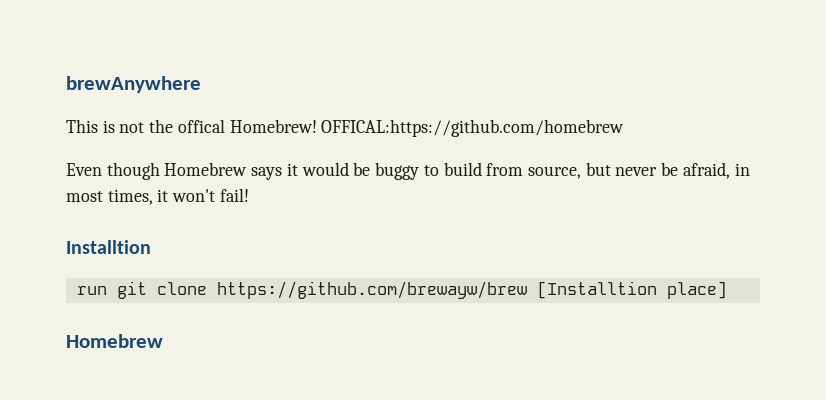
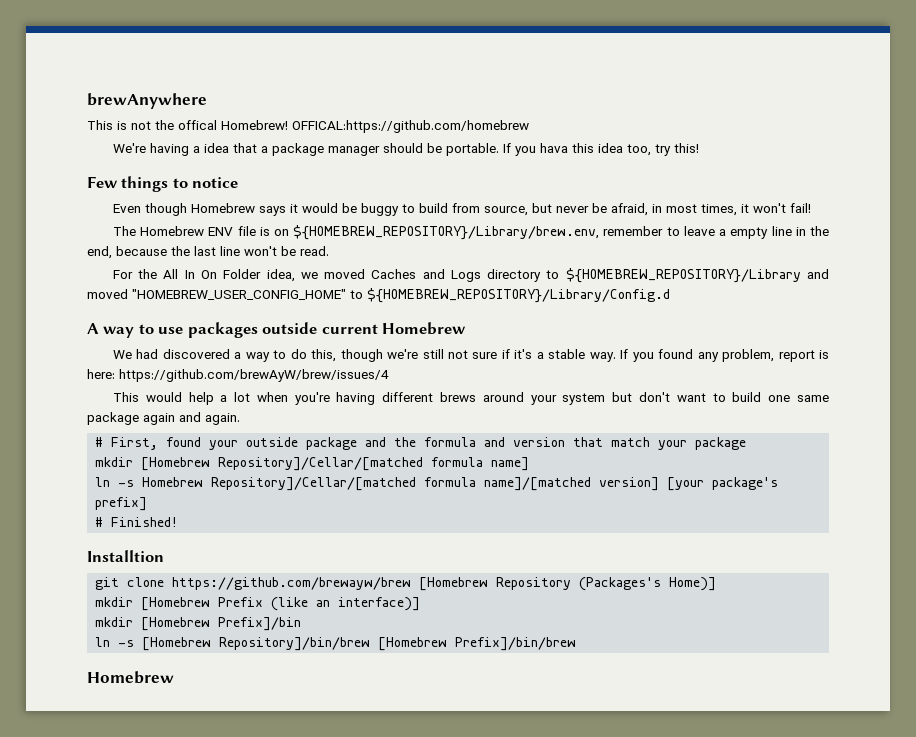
(625, 128) none -> [112,143,699,156] [87,176,239,192] // We're having a idea that a package manager should be portable. If you hava this idea too, try this! // Few things to notice
(249, 195) none -> [112,225,830,240] [87,246,329,259] [112,268,829,283] [87,288,670,303] [87,322,467,338] [112,349,830,362] [87,369,389,382] [112,392,830,405] [87,412,240,425] [95,437,747,450] [95,457,530,471] [95,477,779,491] [95,497,148,511] [95,517,179,527] // The Homebrew ENV file is on ${HOMEBREW_REPOSITORY}/Library/brew.env, remember to leave a empty line in the end, because the last line won't be read. // For the All In On Folder idea, we moved Caches and Logs directory to ${HOMEBREW_REPOSITORY}/Library and moved "HOMEBREW_USER_CONFIG_HOME" to ${HOMEBREW_REPOSITORY}/Library/Config.d // A way to use packages outside current Homebrew // We had discovered a way to do this, though we're still not sure if it's a stable way. If you found any problem, report is here: https://github.com/brewAyW/brew/issues/4 // This would help a lot when you're having different brews around your system but don't want to build one same package again and again. // # First, found your outside package and the formula and version that match your package // mkdir [Homebrew Repository]/Cellar/[matched formula name] // ln -s Homebrew Repository]/Cellar/[matched formula name]/[matched version] [your package's prefix] // # Finished!
[76,286,107,295] run -> (164, 556) none
[536,281,727,299] [Installtion place] -> [419,577,717,591] [95,597,421,611] [95,617,302,631] [95,637,577,651] [Homebrew Repository (Packages's Home)] // mkdir [Homebrew Prefix (like an interface)] // mkdir [Homebrew Prefix]/bin // ln -s [Homebrew Repository]/bin/brew [Homebrew Prefix]/bin/brew

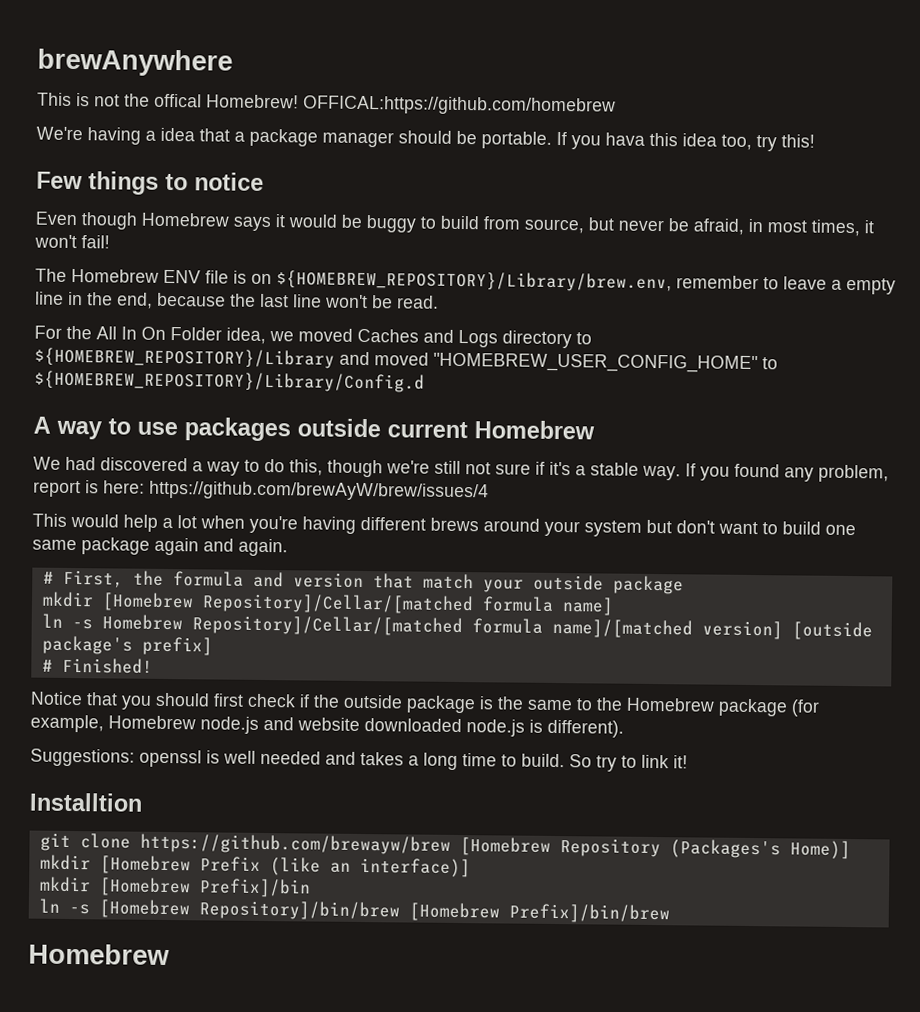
[166,437,387,450] found your outside package and -> (124, 578) none
(688, 445) none -> [532,574,604,591] outside
[667,477,705,491] [your -> [791,621,873,641] [outside
(179, 522) none -> [30,691,820,717] [30,714,624,738] [30,748,688,772] // Notice that you should first check if the outside package is the same to the Homebrew package (for example, Homebrew node.js and website downloaded node.js is different). // Suggestions: openssl is well needed and takes a long time to build. So try to link it!

